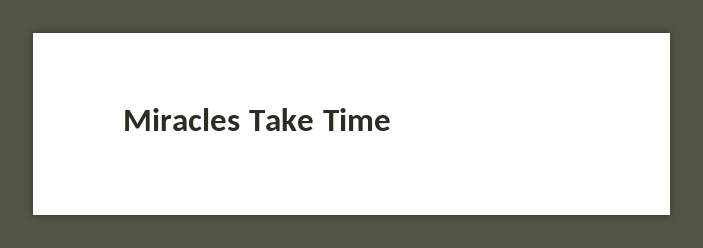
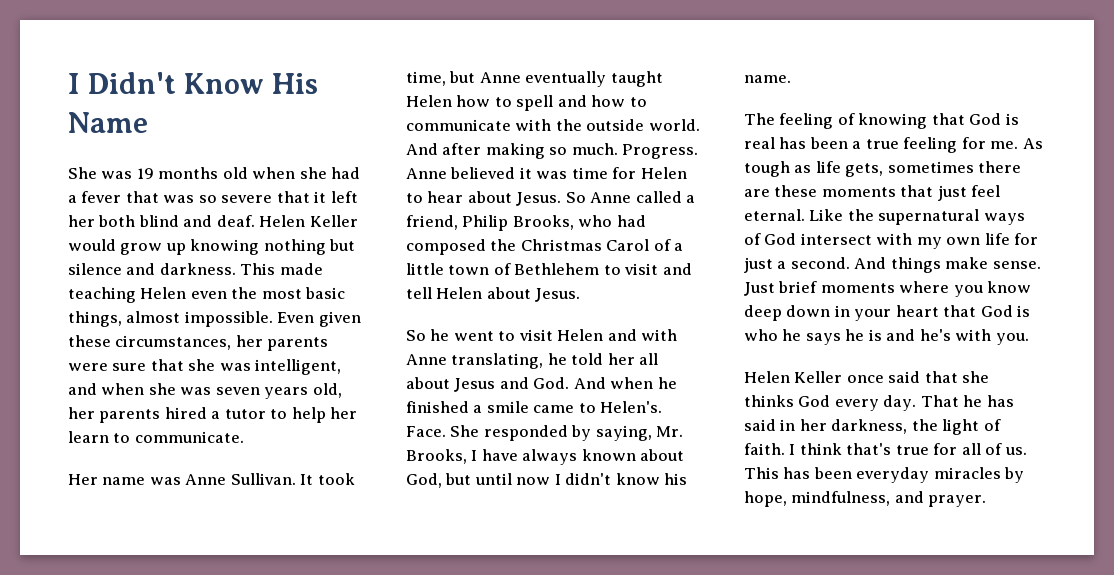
[123,108,391,131] Miracles Take Time -> [68,72,319,94] [68,112,148,133] [68,167,361,179] [68,191,358,203] [68,215,358,227] [68,239,356,255] [68,263,323,275] [68,287,346,303] [68,311,361,327] [68,335,329,351] [68,359,342,375] [68,383,342,399] [68,407,358,423] [68,431,244,443] [68,473,355,485] [406,71,663,87] [406,95,647,111] [406,119,700,131] [406,143,699,159] [406,167,687,179] [406,191,696,206] [406,215,646,231] [406,239,684,255] [406,263,692,275] [406,287,581,302] [406,329,678,341] [406,353,659,369] [406,377,677,392] [406,401,663,413] [406,425,684,441] [406,449,685,465] [406,473,688,488] [744,75,791,83] [744,113,1019,129] [744,137,1043,153] [744,161,1022,177] [744,185,1001,201] [744,209,1025,225] [744,233,1039,249] [744,257,1041,273] [744,281,1032,297] [744,305,1031,321] [744,329,1029,345] [744,371,990,383] [744,395,1014,411] [744,419,1001,435] [744,443,1027,455] [744,467,1025,483] [744,491,987,507] I Didn't Know His Name // She was 19 months old when she had a fever that was so severe that it left her both blind and deaf. Helen Keller would grow up knowing nothing but silence and darkness. This made teaching Helen even the most basic things, almost impossible. Even given these circumstances, her parents were sure that she was intelligent, and when she was seven years old, her parents hired a tutor to help her learn to communicate. // Her name was Anne Sullivan. It took time, but Anne eventually taught Helen how to spell and how to communicate with the outside world. And after making so much. Progress. Anne believed it was time for Helen to hear about Jesus. So Anne called a friend, Philip Brooks, who had composed the Christmas Carol of a little town of Bethlehem to visit and tell Helen about Jesus. // So he went to visit Helen and with Anne translating, he told her all about Jesus and God. And when he finished a smile came to Helen's. Face. She responded by saying, Mr. Brooks, I have always known about God, but until now I didn't know his name. // The feeling of knowing that God is real has been a true feeling for me. As tough as life gets, sometimes there are these moments that just feel eternal. Like the supernatural ways of God intersect with my own life for just a second. And things make sense. Just brief moments where you know deep down in your heart that God is who he says he is and he's with you. // Helen Keller once said that she thinks God every day. That he has said in her darkness, the light of faith. I think that's true for all of us. This has been everyday miracles by hope, mindfulness, and prayer.

